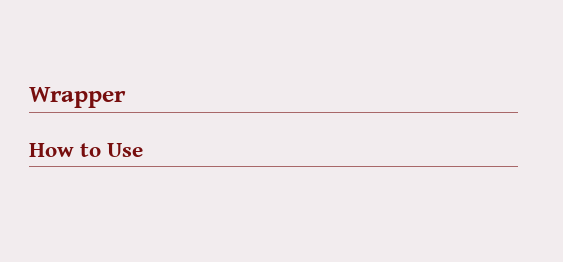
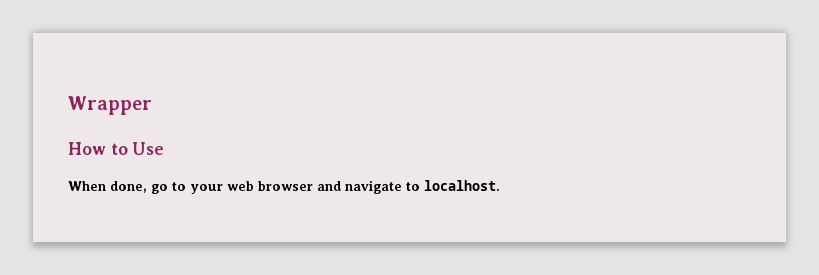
(144, 150) none -> [68,180,500,194] // When done, go to your web browser and navigate to localhost.

